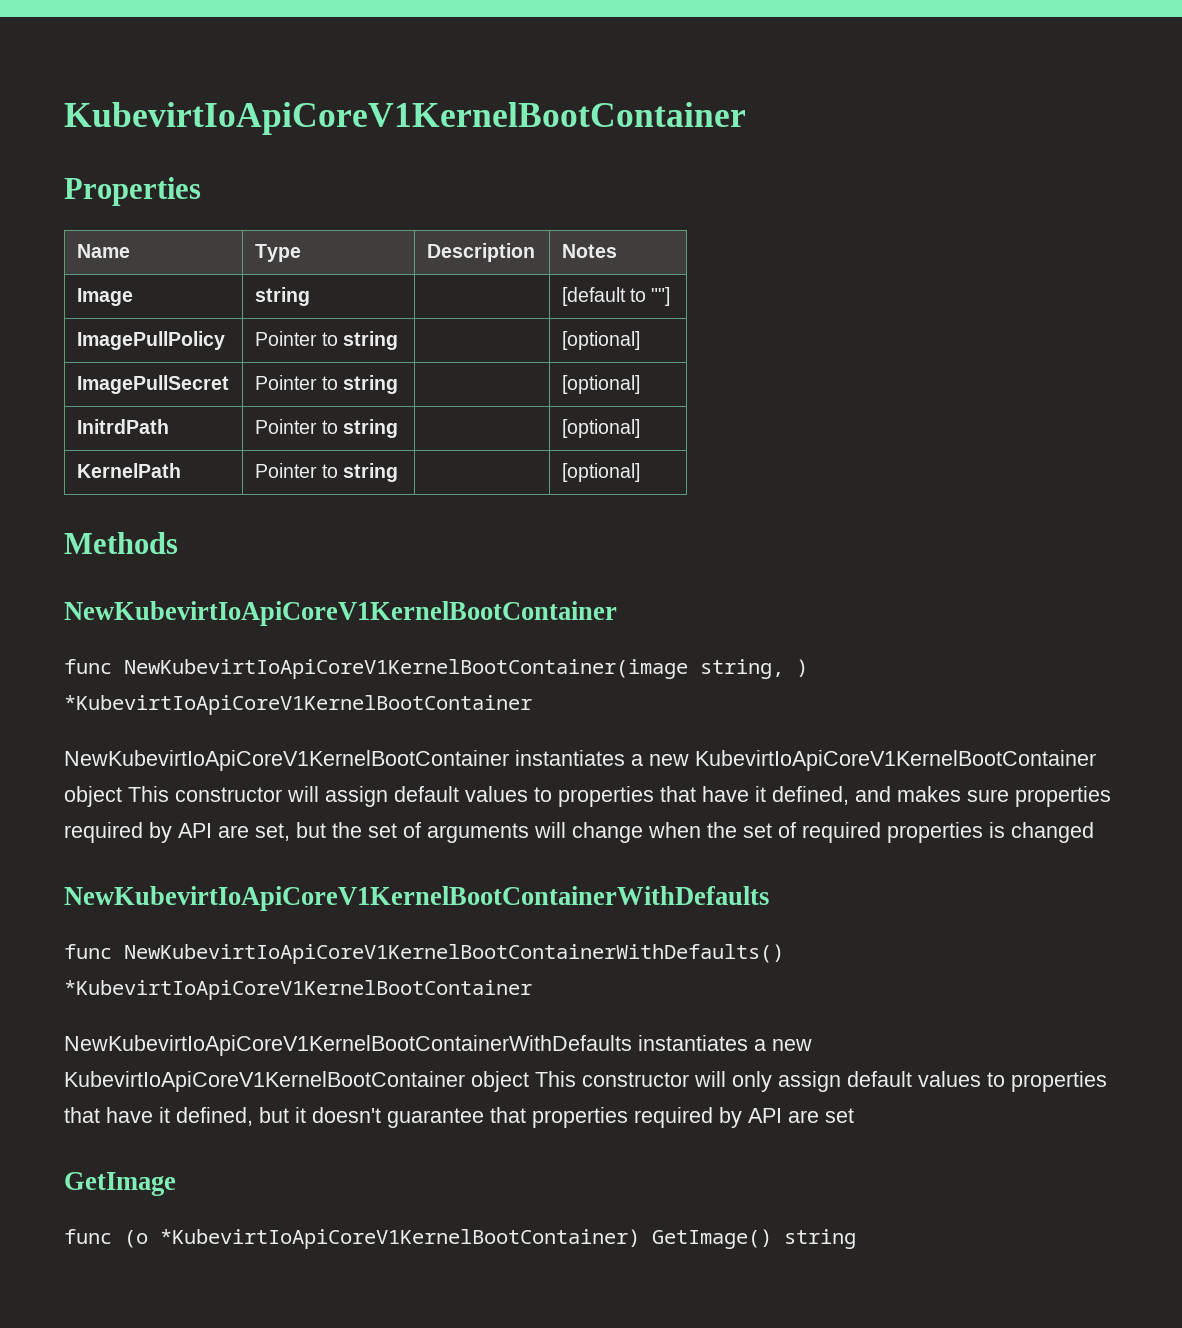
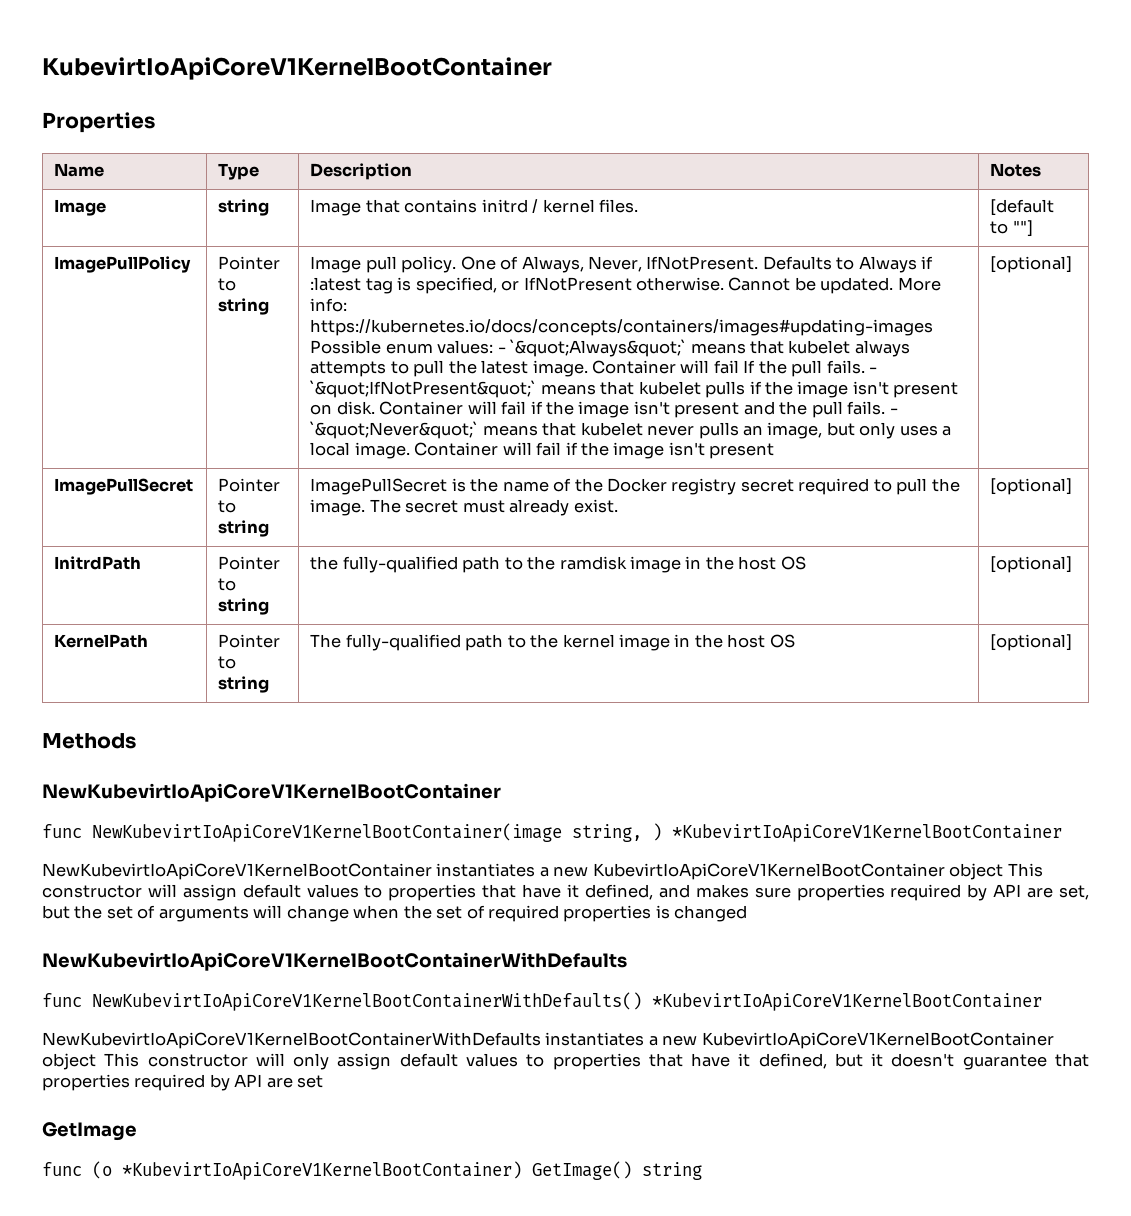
(310, 296) none -> [310,199,639,216] Image that contains initrd / kernel files.
(399, 340) none -> [310,256,934,273] [310,277,941,294] [310,298,348,312] [310,319,934,336] [310,339,910,357] [310,360,878,377] [310,380,959,398] [310,401,898,418] [310,421,952,439] [310,442,775,459] Image pull policy. One of Always, Never, IfNotPresent. Defaults to Always if :latest tag is specified, or IfNotPresent otherwise. Cannot be updated. More info: https://kubernetes.io/docs/concepts/containers/images#updating-images Possible enum values: - `&quot;Always&quot;` means that kubelet always attempts to pull the latest image. Container will fail If the pull fails. - `&quot;IfNotPresent&quot;` means that kubelet pulls if the image isn't present on disk. Container will fail if the image isn't present and the pull fails. - `&quot;Never&quot;` means that kubelet never pulls an image, but only uses a local image. Container will fail if the image isn't present
(399, 384) none -> [310,478,960,495] [310,499,618,516] ImagePullSecret is the name of the Docker registry secret required to pull the image. The secret must already exist.
(399, 428) none -> [310,556,806,573] the fully-qualified path to the ramdisk image in the host OS
(399, 472) none -> [310,634,795,651] The fully-qualified path to the kernel image in the host OS

